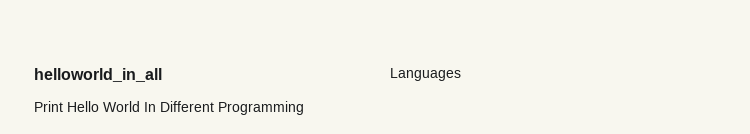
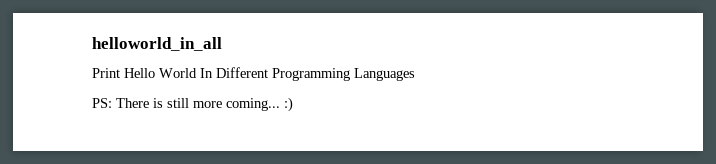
(461, 74) none -> [92,97,293,112] // PS: There is still more coming... :)

